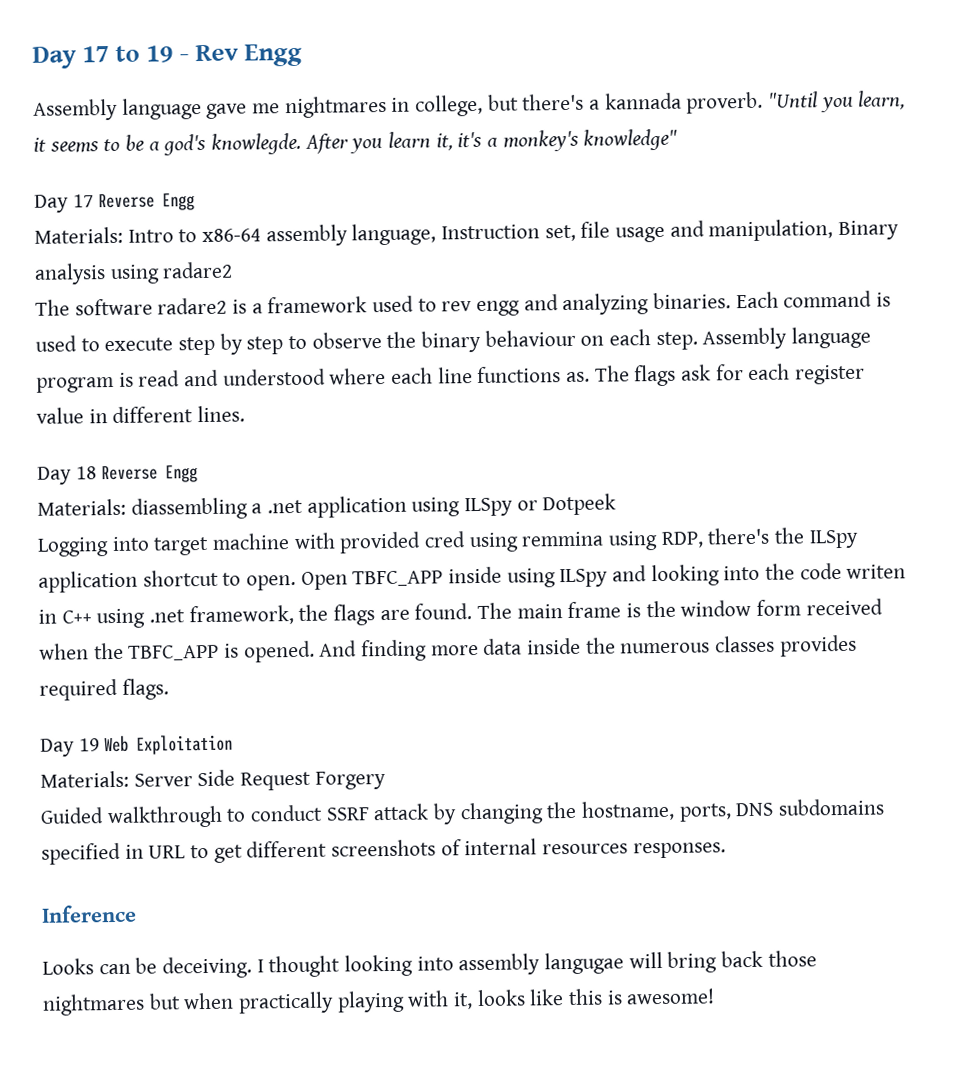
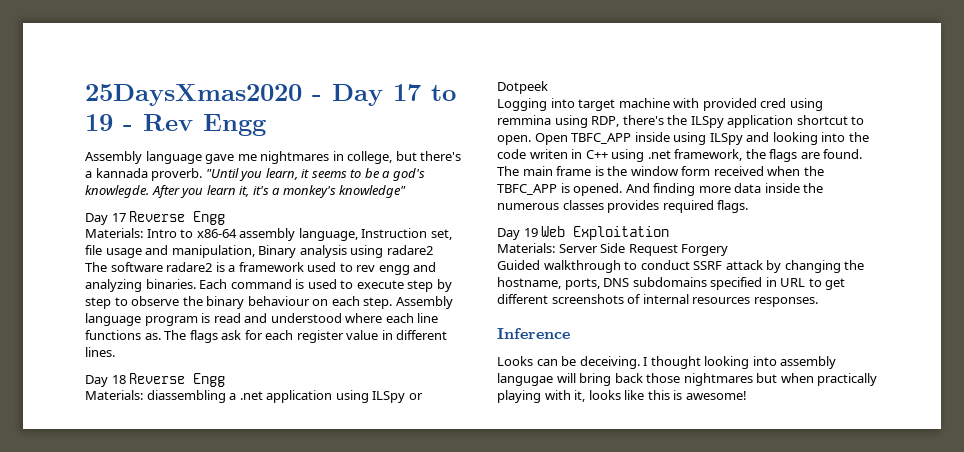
(32, 57) none -> [85,84,322,106] 25DaysXmas2020 -

